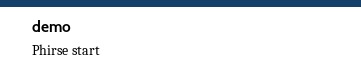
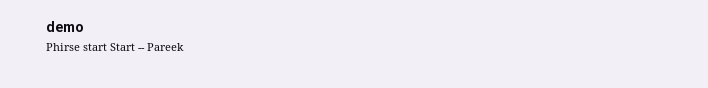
(100, 50) none -> [110,43,184,51] Start -- Pareek

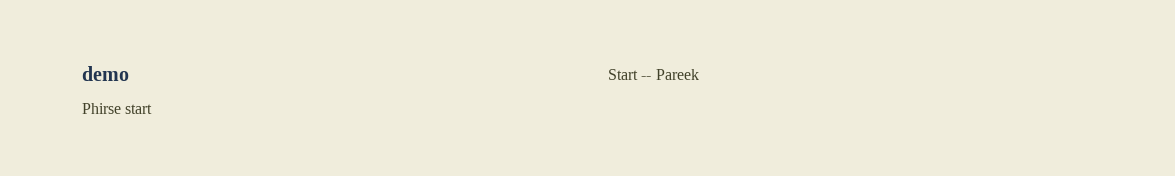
(107, 47) none -> (153, 109) //

